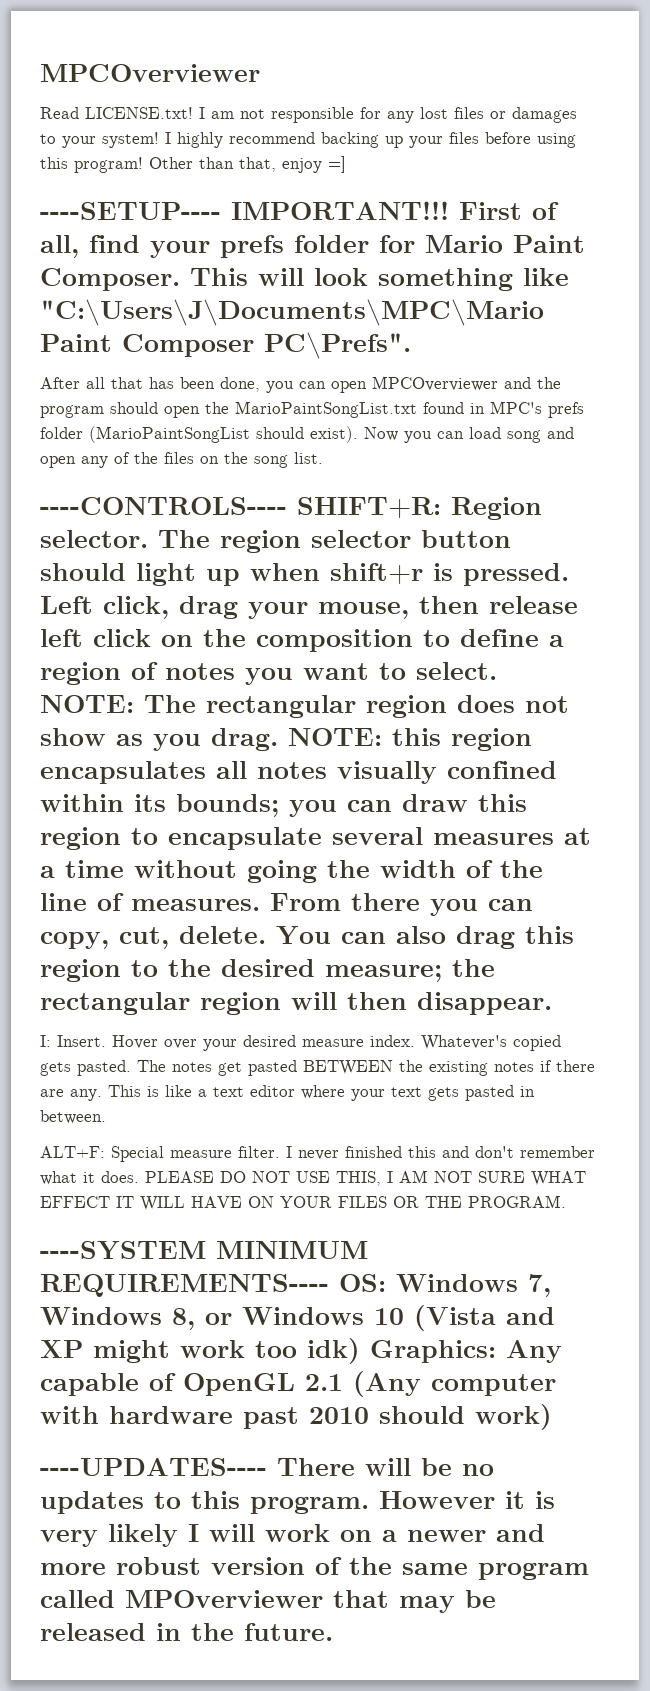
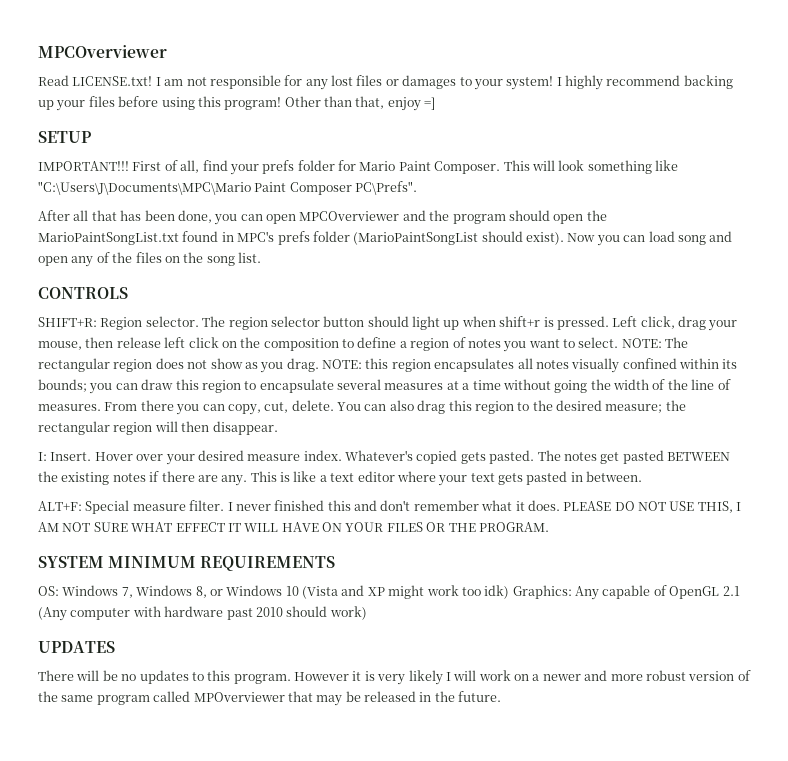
[40,202,221,220] ----SETUP---- -> [38,131,91,143] SETUP //
[40,497,287,515] ----CONTROLS---- -> [38,287,128,299] CONTROLS //
[40,1241,368,1260] [40,1274,329,1297] ----SYSTEM MINIMUM REQUIREMENTS---- -> [38,556,336,571] SYSTEM MINIMUM REQUIREMENTS //
[40,1458,267,1476] ----UPDATES---- -> [38,641,115,653] UPDATES //

